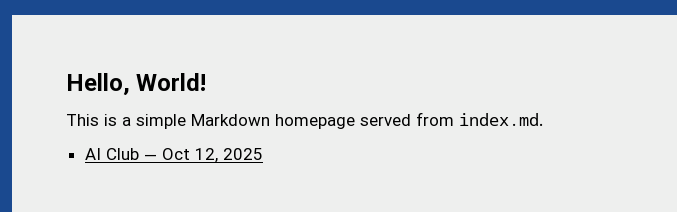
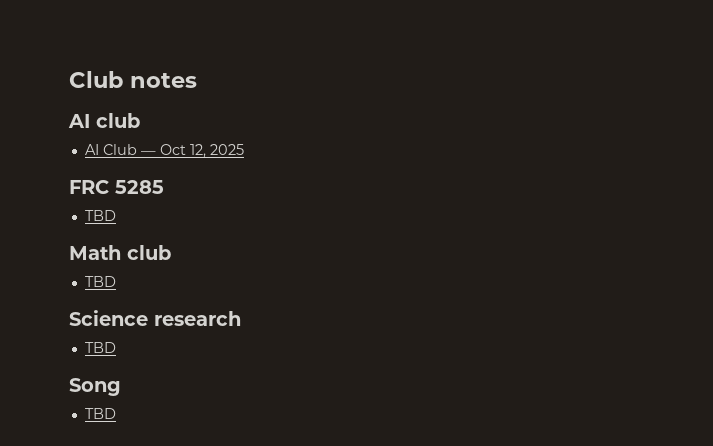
[66,73,207,96] [66,112,543,129] Hello, World! // This is a simple Markdown homepage served from index.md. -> [69,71,198,88] [68,113,140,128] Club notes // AI club
(263, 154) none -> [69,180,164,194] [84,210,116,221] [69,245,171,260] [84,276,116,287] [69,310,241,326] [84,342,116,353] [69,378,121,396] [84,408,116,419] // FRC 5285 // TBD // Math club // TBD // Science research // TBD // Song // TBD

